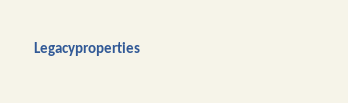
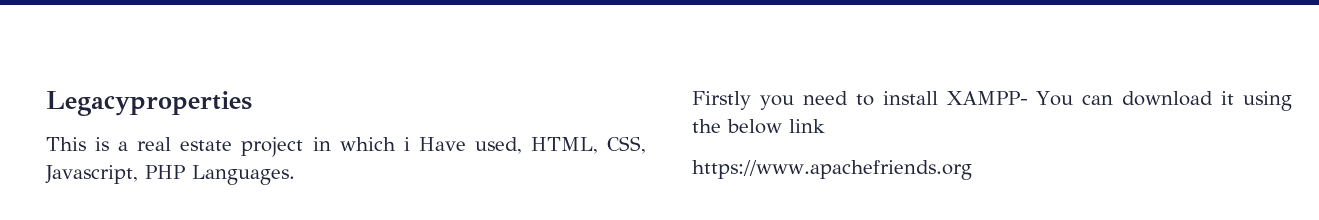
(140, 49) none -> [46,136,646,157] [45,165,295,185] [692,91,1292,111] [692,119,825,134] [692,160,972,180] // This is a real estate project in which i Have used, HTML, CSS, Javascript, PHP Languages. // Firstly you need to install XAMPP- You can download it using the below link // https://www.apachefriends.org

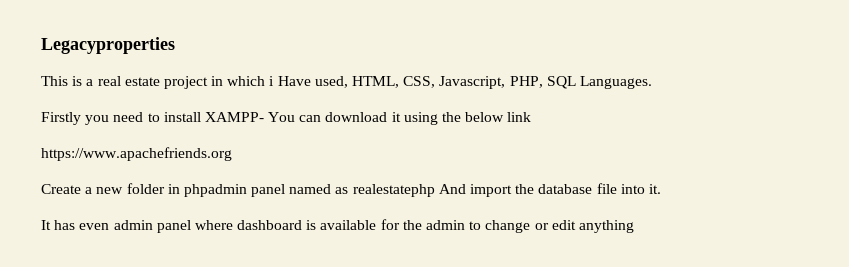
[145,165,185,179] PHP -> [509,76,576,89] PHP, SQL
(972, 170) none -> [41,183,661,197] [41,219,634,233] // Create a new folder in phpadmin panel named as realestatephp And import the database file into it. // It has even admin panel where dashboard is available for the admin to change or edit anything

